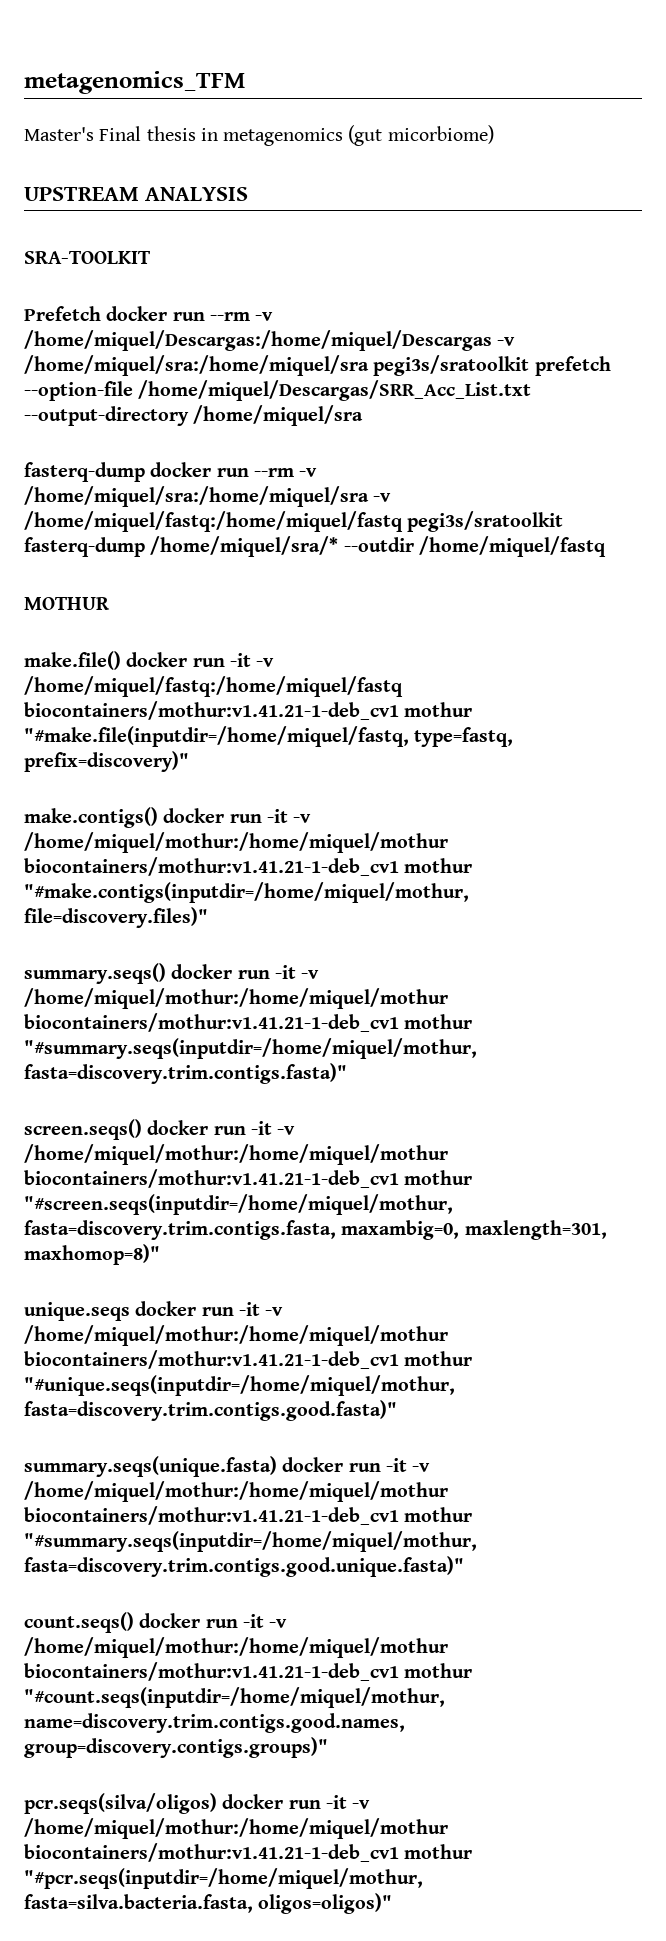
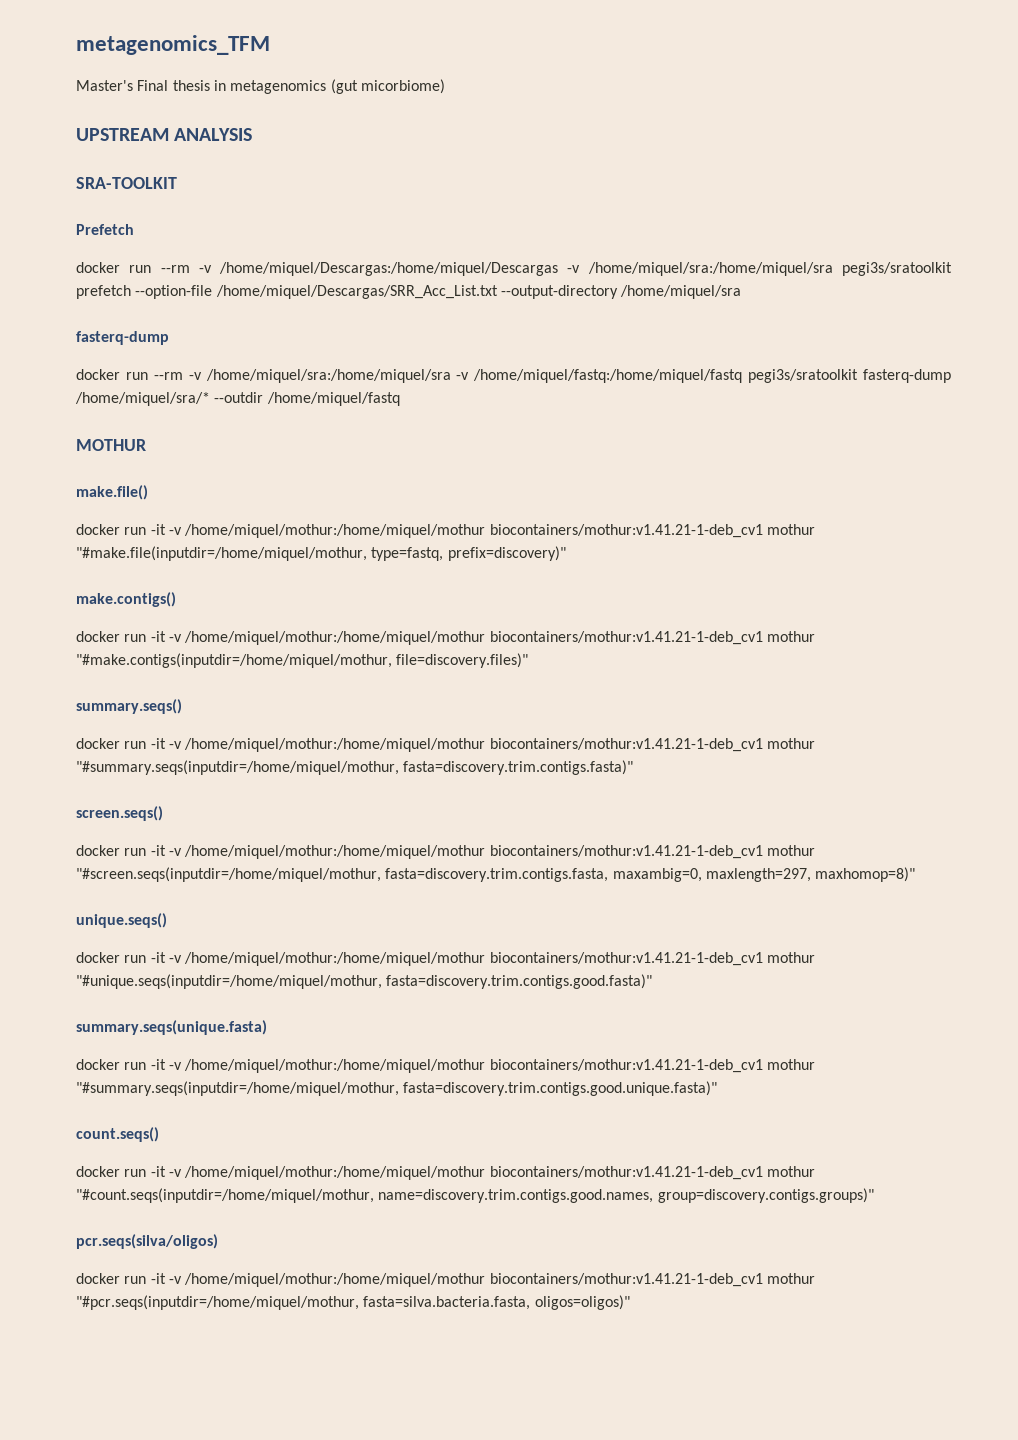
(101, 313) none -> (134, 229) //
(145, 472) none -> (169, 338) //
[126,652,275,667] [24,676,403,697] [24,701,473,720] [24,726,409,747] docker run -it -v /home/miquel/fastq:/home/miquel/fastq biocontainers/mothur:v1.41.21-1-deb_cv1 mothur "#make.file(inputdir=/home/miquel/fastq, -> [76,524,815,538] [76,546,367,561] // docker run -it -v /home/miquel/mothur:/home/miquel/mothur biocontainers/mothur:v1.41.21-1-deb_cv1 mothur "#make.file(inputdir=/home/miquel/mothur,
(158, 817) none -> (176, 599) //
(166, 973) none -> (182, 706) //
(142, 1129) none -> (163, 813) //
[464,1220,607,1240] maxlength=301, -> [705,868,811,882] maxlength=297,
[24,1302,130,1321] unique.seqs -> [76,913,167,928] unique.seqs() //
(277, 1466) none -> (267, 1027) //
(134, 1622) none -> (159, 1134) //
(217, 1803) none -> (218, 1241) //

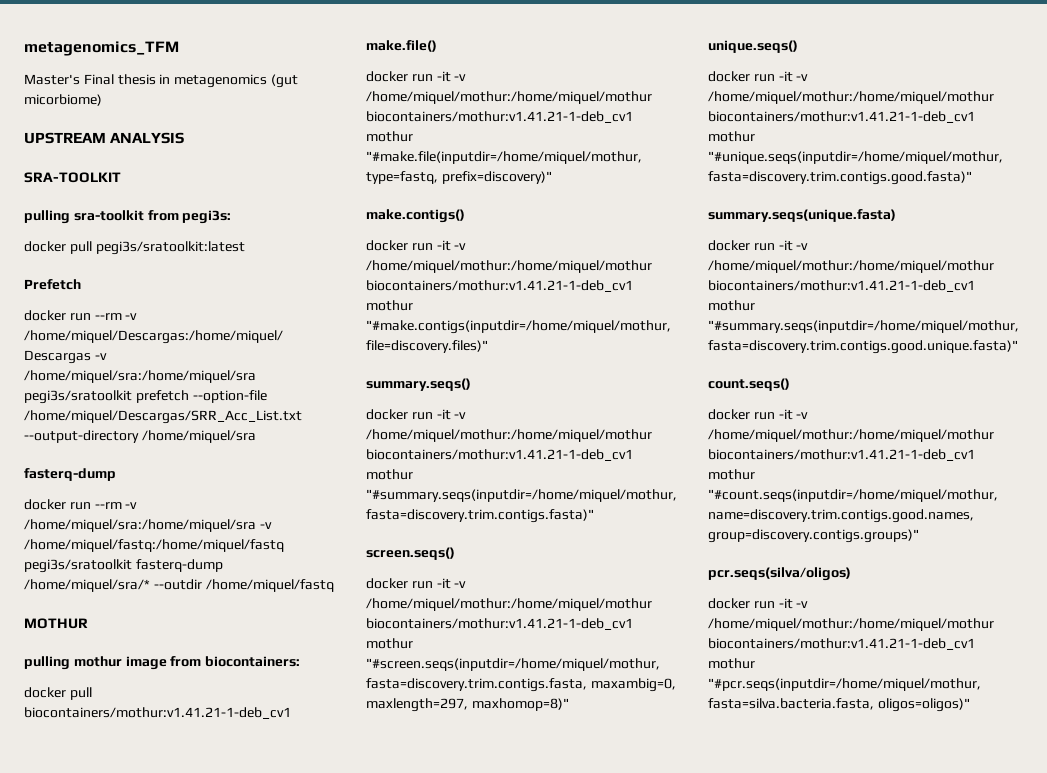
(177, 183) none -> [24,210,232,224] [24,241,245,255] // pulling sra-toolkit from pegi3s: // docker pull pegi3s/sratoolkit:latest
(146, 445) none -> [24,656,301,670] [24,687,92,700] [24,707,291,719] // pulling mothur image from biocontainers: // docker pull biocontainers/mothur:v1.41.21-1-deb_cv1

